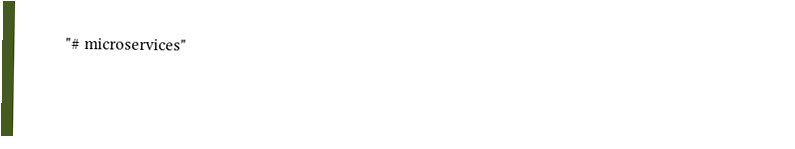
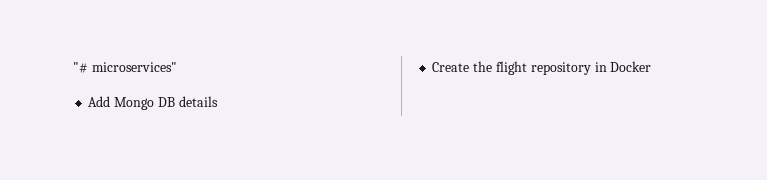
(187, 44) none -> [88,96,218,110] [432,61,652,75] // Add Mongo DB details // Create the flight repository in Docker

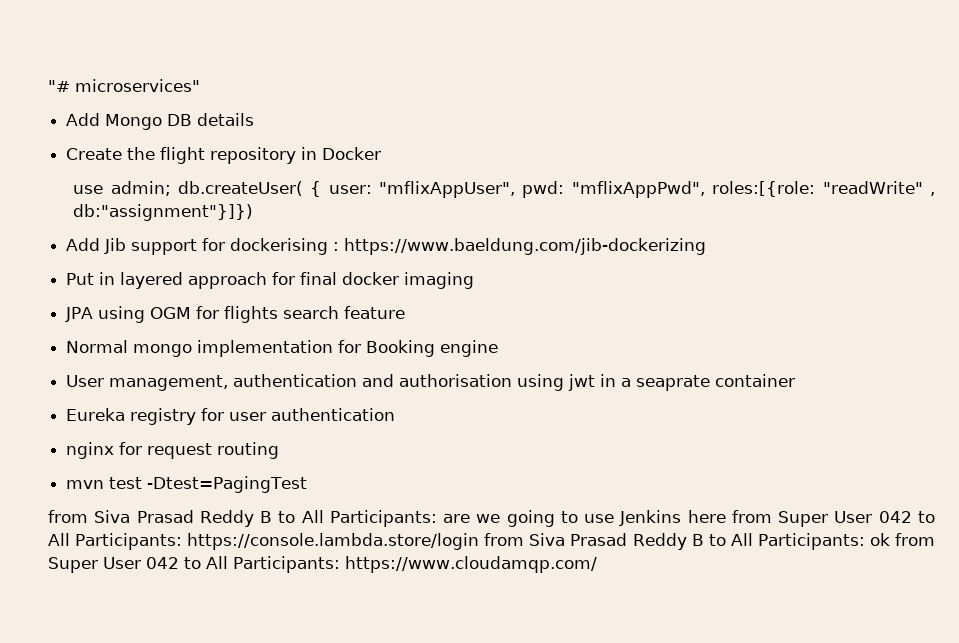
(652, 66) none -> [73,181,936,198] [73,204,254,221] [66,238,707,255] [66,272,475,289] [65,306,406,323] [66,340,499,357] [66,374,796,391] [66,408,396,425] [66,442,280,459] [66,476,308,493] [48,510,936,527] [48,533,936,550] [48,556,597,573] // use admin; db.createUser( { user: "mflixAppUser", pwd: "mflixAppPwd", roles:[{role: "readWrite" , db:"assignment"}]}) // Add Jib support for dockerising : https://www.baeldung.com/jib-dockerizing // Put in layered approach for final docker imaging // JPA using OGM for flights search feature // Normal mongo implementation for Booking engine // User management, authentication and authorisation using jwt in a seaprate container // Eureka registry for user authentication // nginx for request routing // mvn test -Dtest=PagingTest // from Siva Prasad Reddy B to All Participants: are we going to use Jenkins here from Super User 042 to All Participants: https://console.lambda.store/login from Siva Prasad Reddy B to All Participants: ok from Super User 042 to All Participants: https://www.cloudamqp.com/

